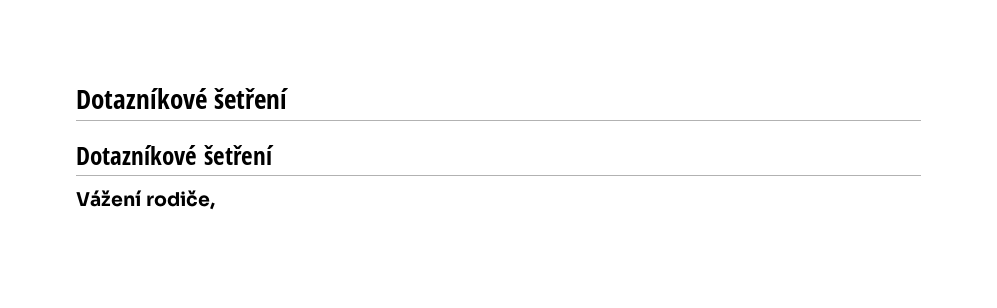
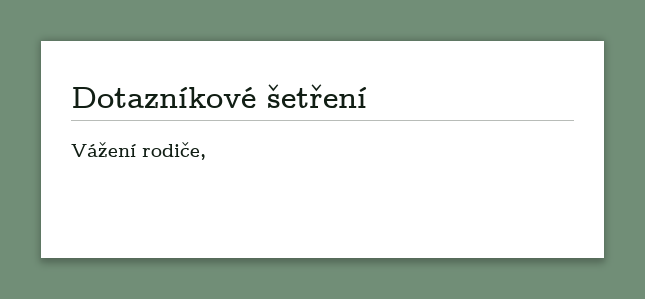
[76,88,289,109] [76,145,274,165] Dotazníkové šetření // Dotazníkové šetření -> [71,84,367,109] Dotazníkové šetření

